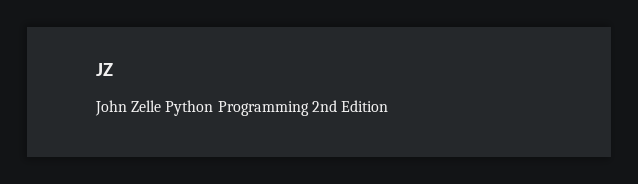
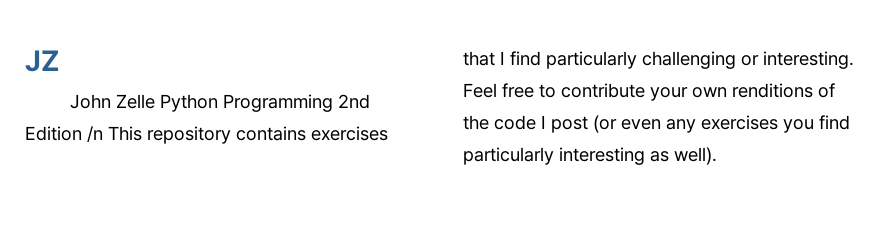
(388, 106) none -> [87,126,388,144] [463,51,854,69] [463,83,835,101] [463,115,850,133] [463,147,717,165] /n This repository contains exercises that I find particularly challenging or interesting. Feel free to contribute your own renditions of the code I post (or even any exercises you find particularly interesting as well).

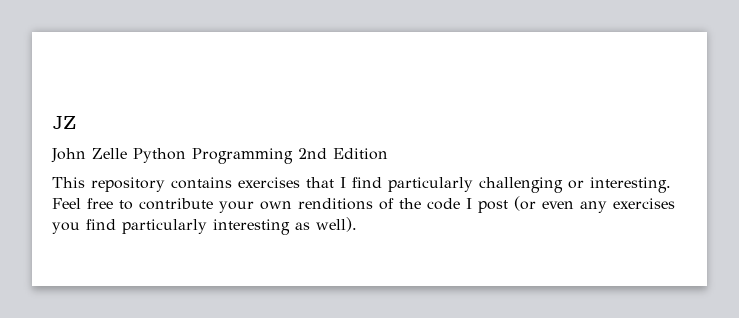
[87,126,103,142] /n -> (388, 154) //

